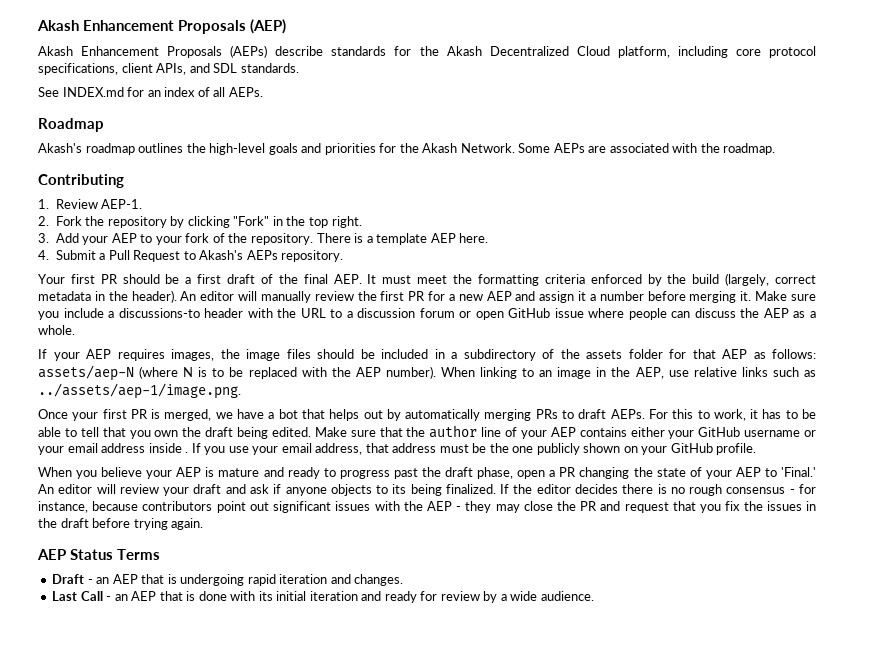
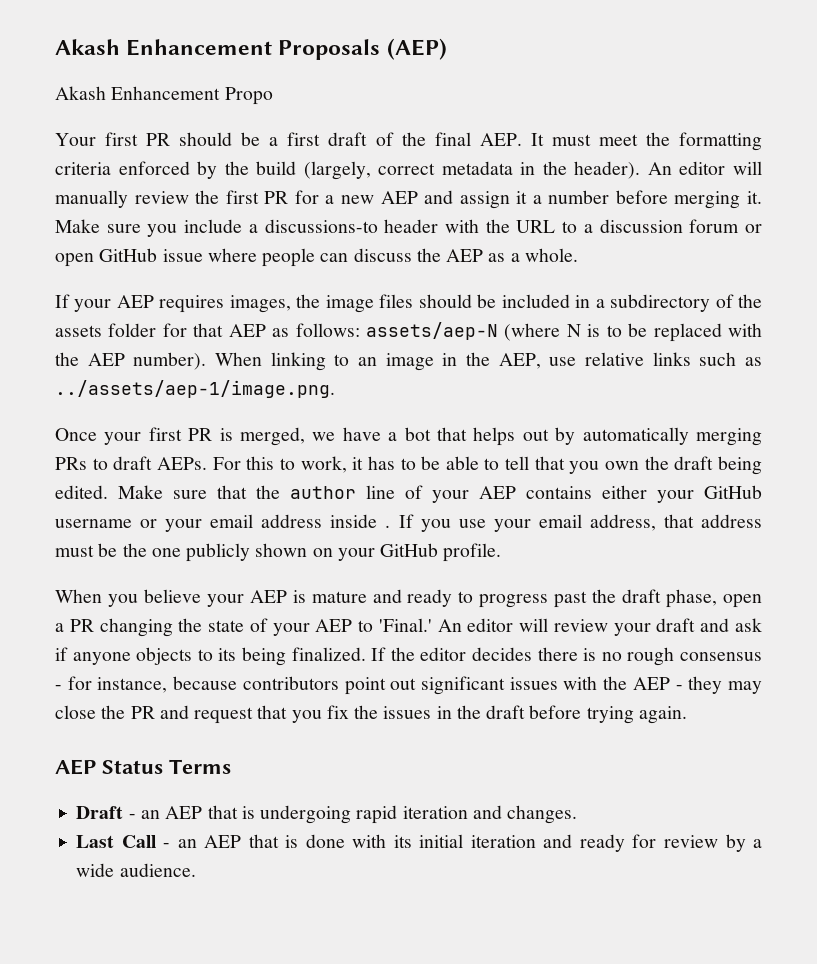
[167,45,816,58] [38,63,299,75] [38,87,263,97] [38,118,104,132] [38,143,776,155] [38,174,124,188] [38,199,143,209] [38,216,362,228] [38,233,489,245] [38,250,344,262] Proposals (AEPs) describe standards for the Akash Decentralized Cloud platform, including core protocol specifications, client APIs, and SDL standards. // See INDEX.md for an index of all AEPs. // Roadmap // Akash's roadmap outlines the high-level goals and priorities for the Akash Network. Some AEPs are associated with the roadmap. // Contributing // 1. Review AEP-1. // 2. Fork the repository by clicking "Fork" in the top right. // 3. Add your AEP to your fork of the repository. There is a template AEP here. // 4. Submit a Pull Request to Akash's AEPs repository. -> [224,87,273,105] Propo

